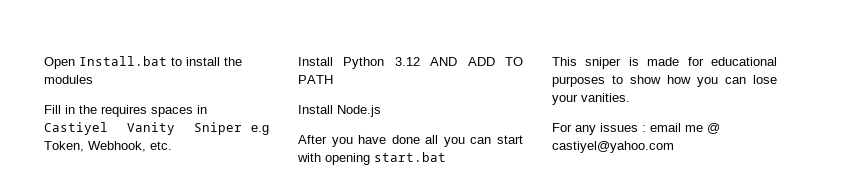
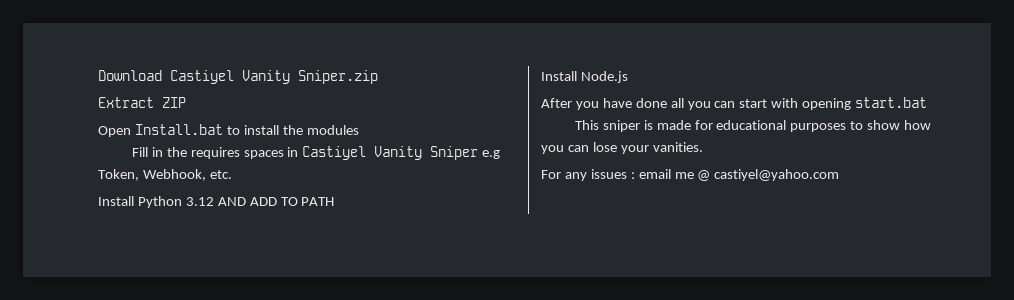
(44, 63) none -> [98,70,378,84] [98,97,186,108] Download Castiyel Vanity Sniper.zip // Extract ZIP //

